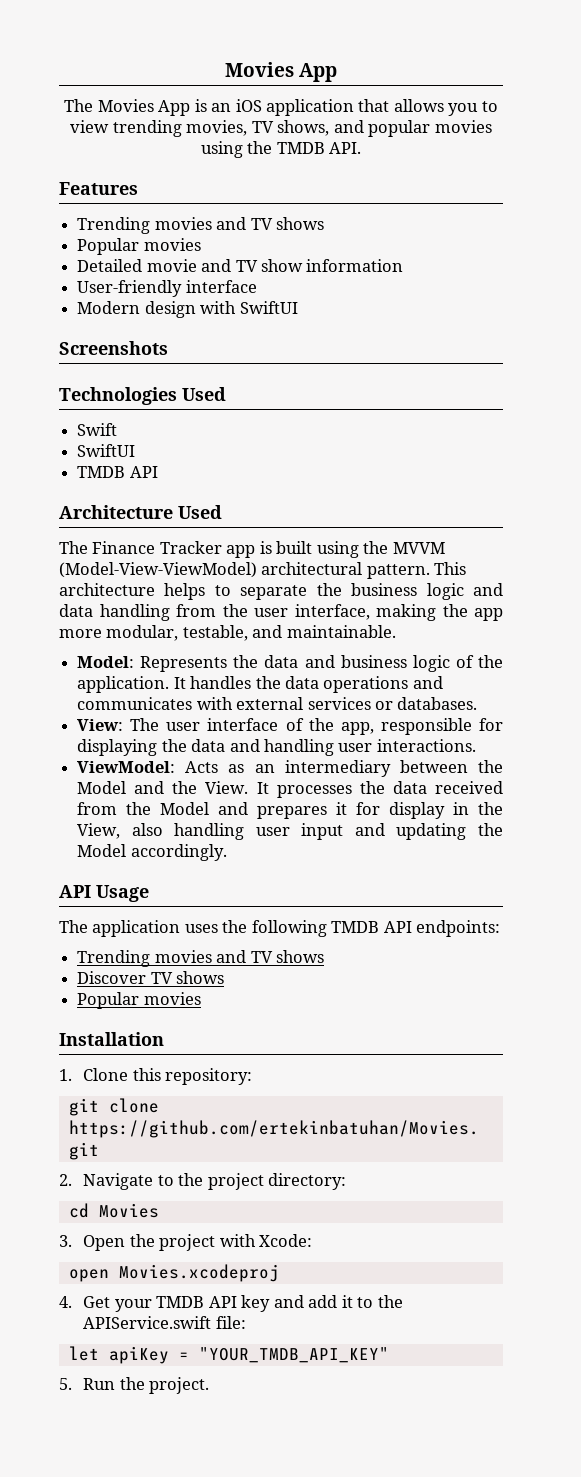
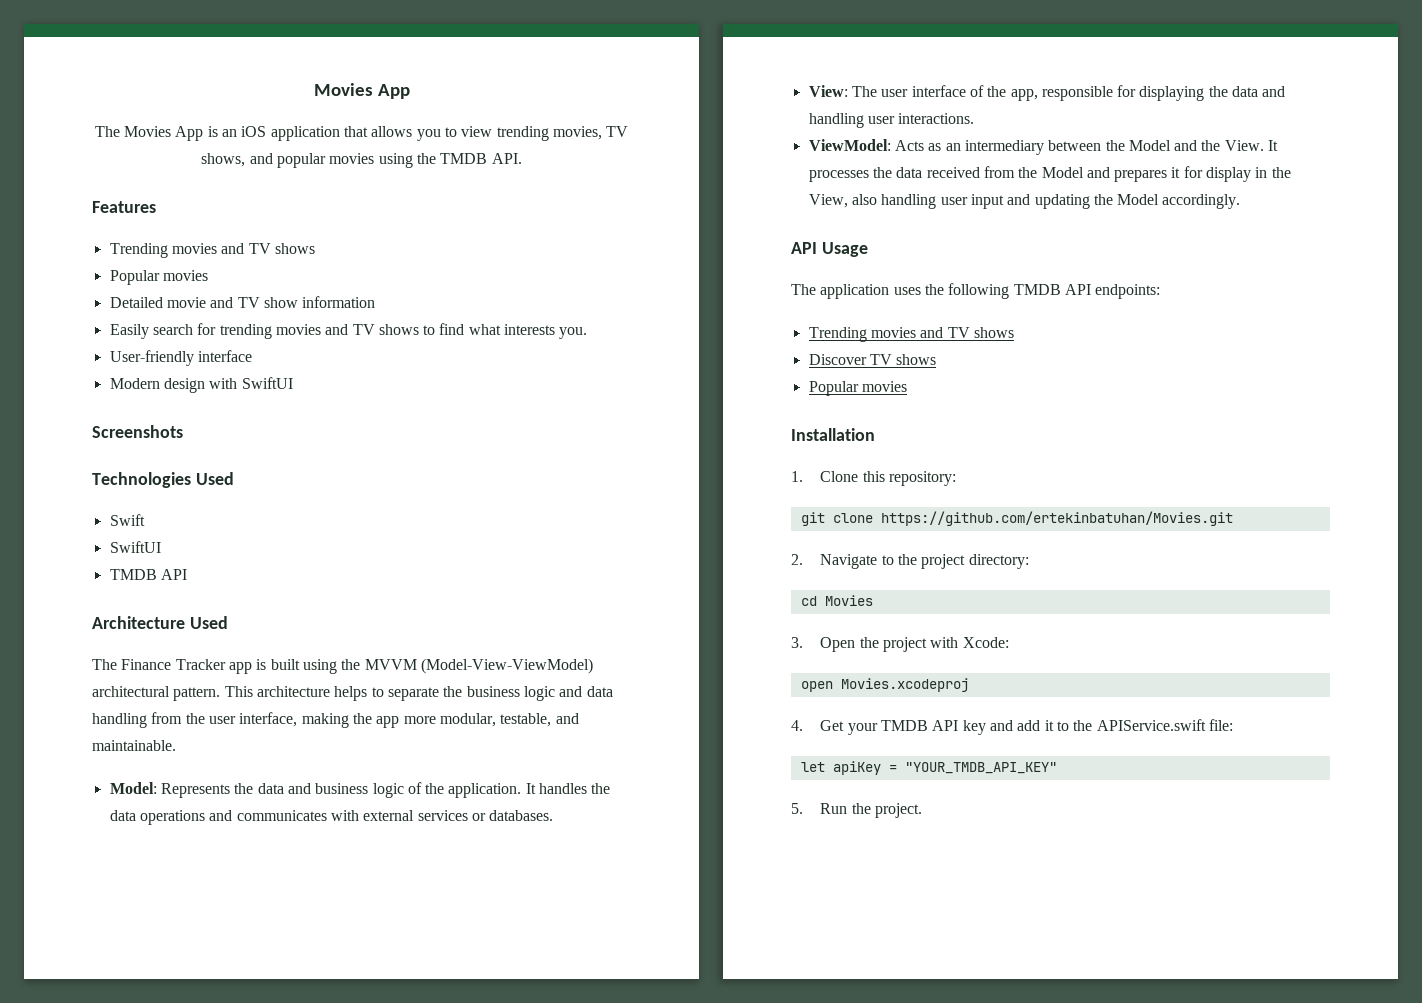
(404, 265) none -> [109,323,588,339] // Easily search for trending movies and TV shows to find what interests you.

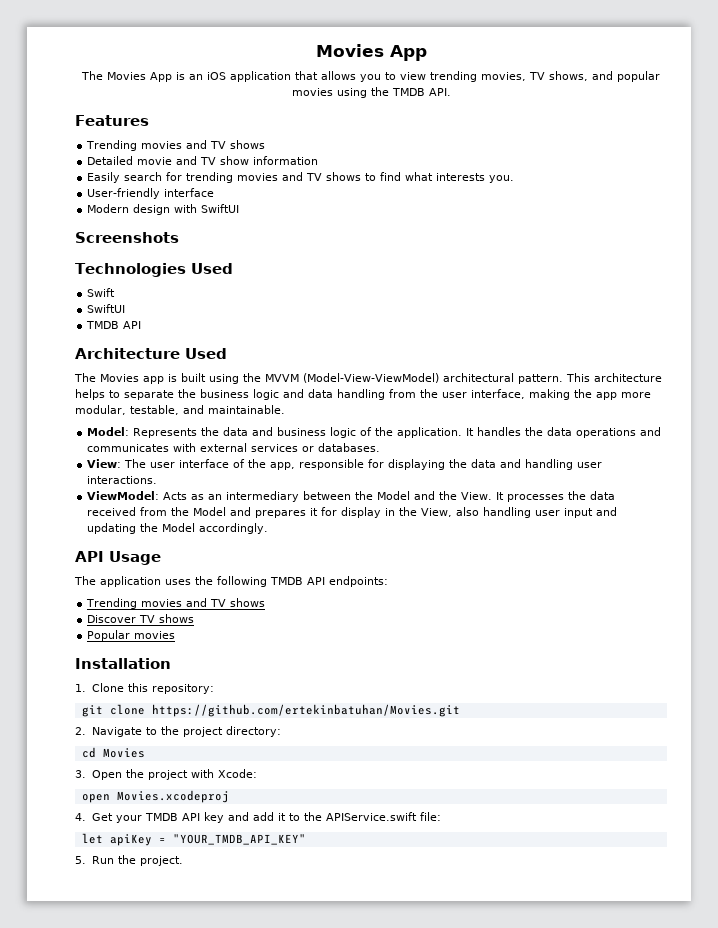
[109,270,208,285] // Popular movies -> (266, 144) none
[121,659,226,670] Finance Tracker -> [100,374,139,382] Movies

